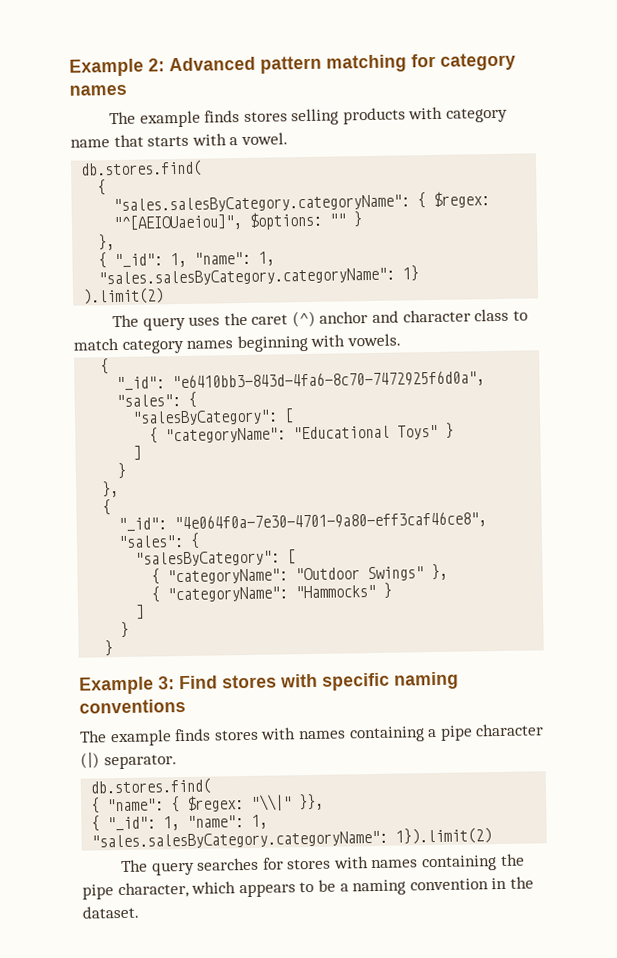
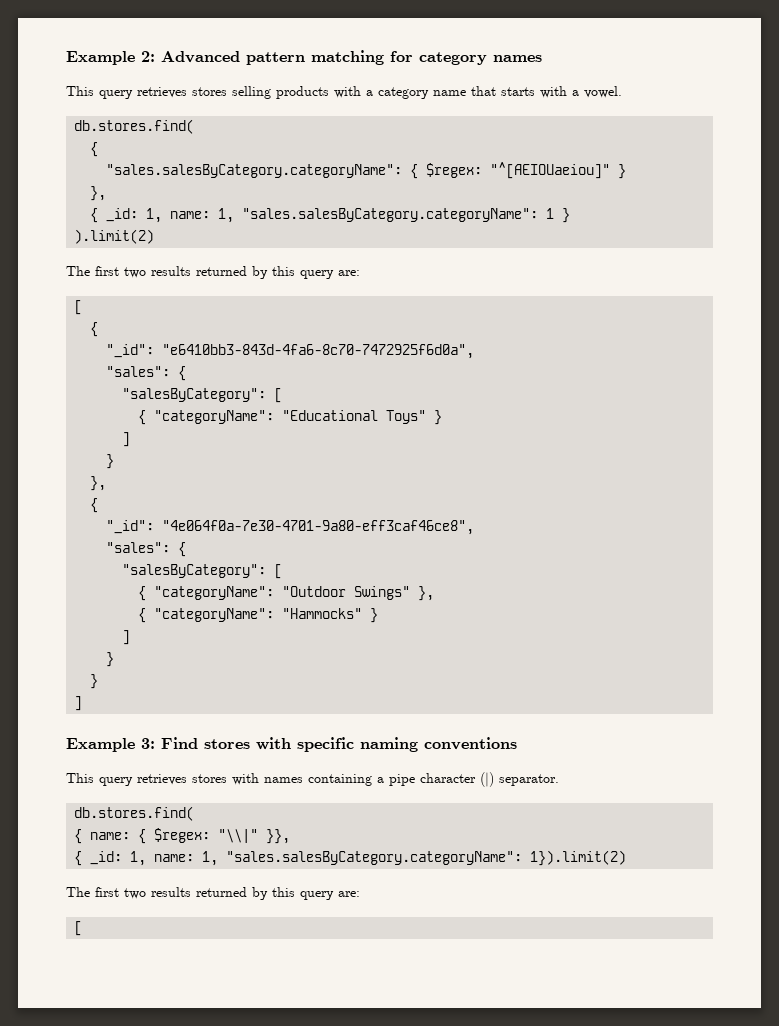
[108,110,241,128] The example finds -> [66,86,187,99] This query retrieves
(444, 113) none -> [366,90,373,96] a
[113,211,364,232] [98,234,116,251] [98,251,276,269] [98,265,420,287] [82,287,165,305] [111,308,528,331] [73,333,401,354] "^[AEIOUaeiou]", $options: "" } // }, // { "_id": 1, "name": 1, "sales.salesByCategory.categoryName": 1} // ).limit(2) // The query uses the caret (^) anchor and character class to match category names beginning with vowels. -> [490,162,627,179] [90,186,107,201] [90,208,571,223] [74,229,155,244] [66,266,360,279] [74,300,83,315] "^[AEIOUaeiou]" } // }, // { _id: 1, name: 1, "sales.salesByCategory.categoryName": 1 } // ).limit(2) // The first two results returned by this query are: // [
(114, 648) none -> [74,696,83,711] // ]
[79,728,212,747] The example finds -> [66,773,187,786] This query retrieves
[107,798,165,812] "name": -> [90,832,131,840] name:
[107,815,245,832] "_id": 1, "name": -> [90,851,195,866] _id: 1, name:
[151,853,525,876] [82,876,534,900] [82,905,139,919] query searches for stores with names containing the pipe character, which appears to be a naming convention in the dataset. -> [95,887,360,900] [74,921,83,936] first two results returned by this query are: // [

